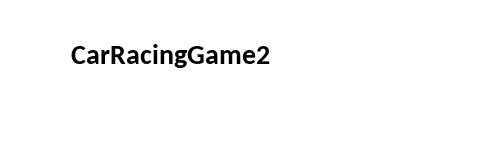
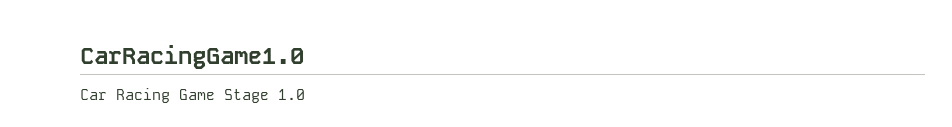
[71,44,270,68] CarRacingGame2 -> [80,45,304,69] [80,88,305,103] CarRacingGame1.0 // Car Racing Game Stage 1.0

